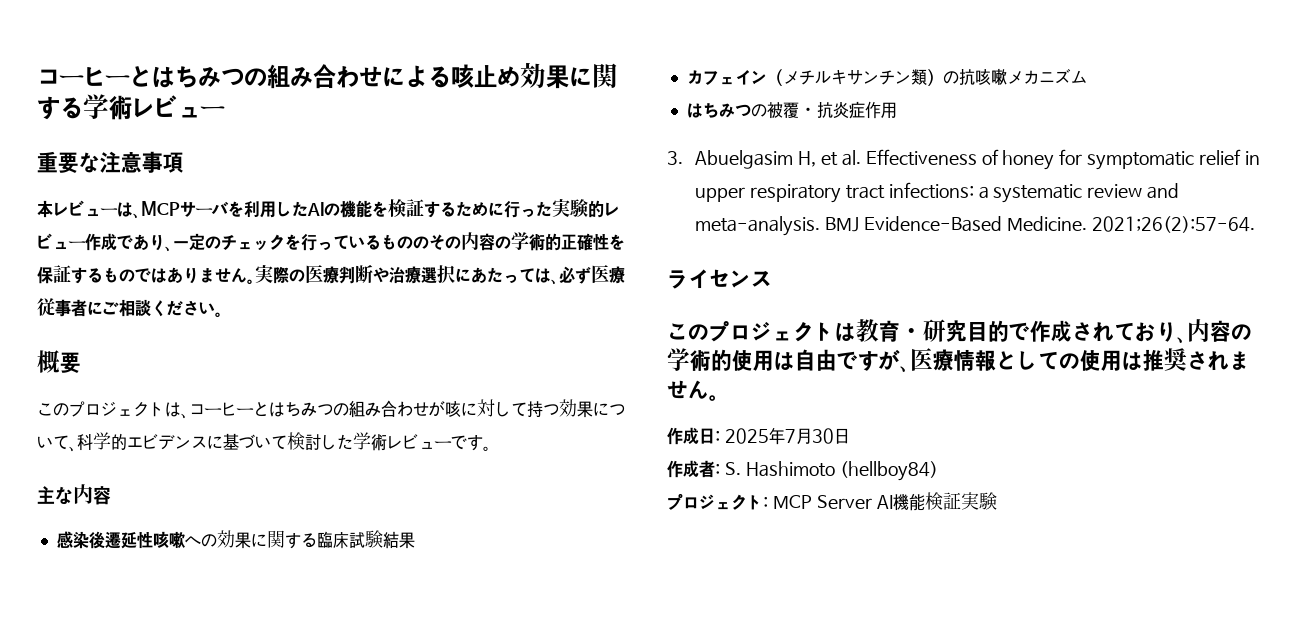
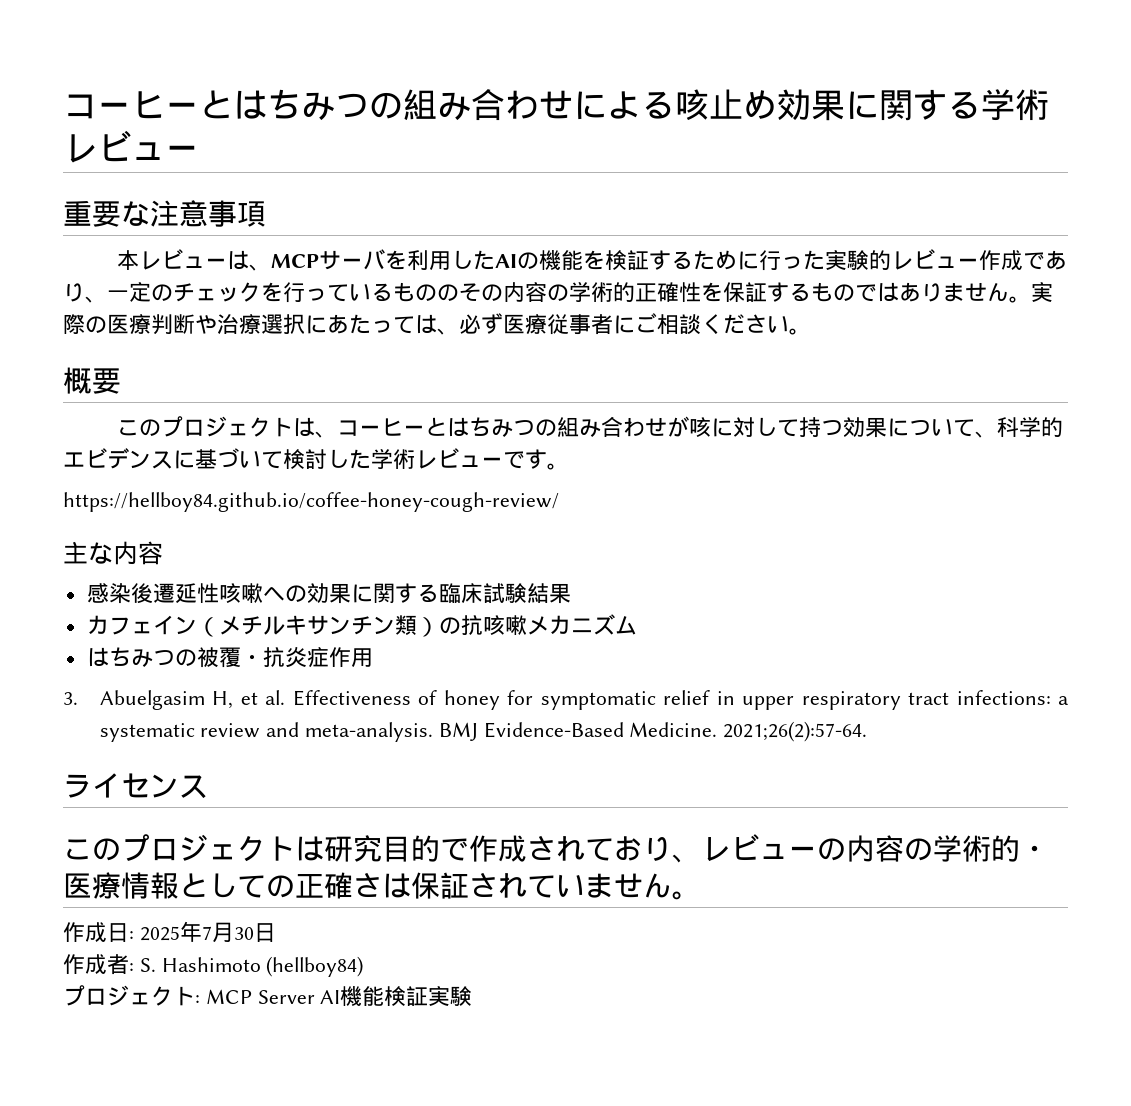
(491, 448) none -> [63,492,559,512] // https://hellboy84.github.io/coffee-honey-cough-review/
[856,319,923,342] 教育・ -> (324, 848) none
[1187,319,1252,342] [667,348,1229,372] 内容の学術的使用は自由ですが、医療情報としての使用は推奨され -> [701,834,1049,862] [63,872,585,899] レビューの内容の学術的・医療情報としての正確さは保証されてい

